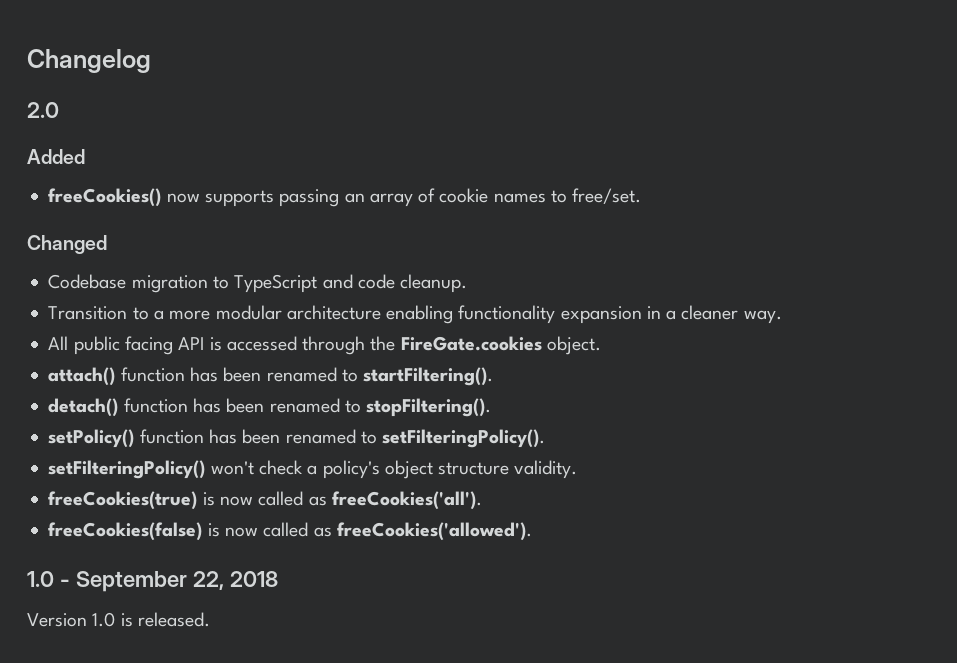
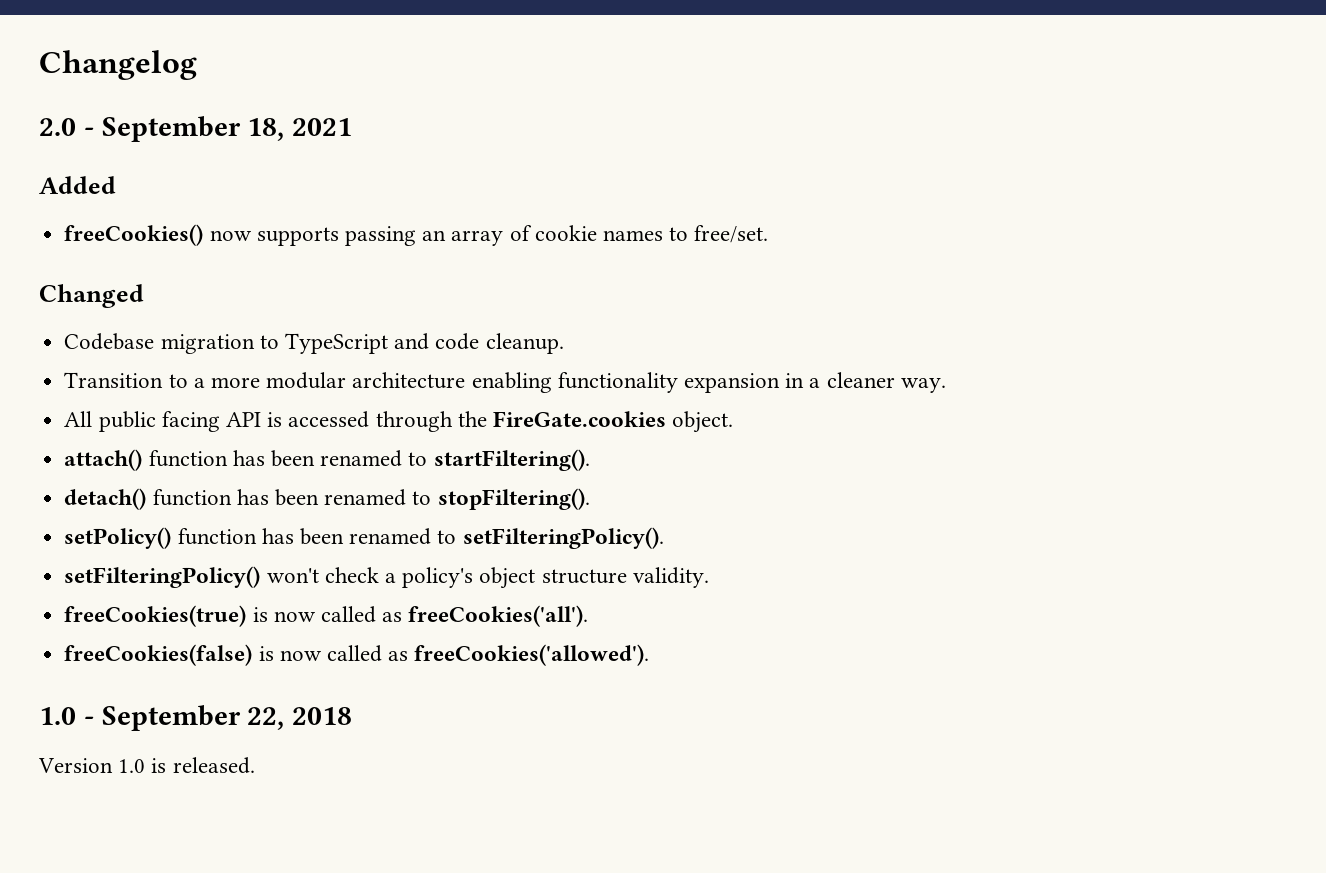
(59, 110) none -> [83,116,353,142] - September 18, 2021

